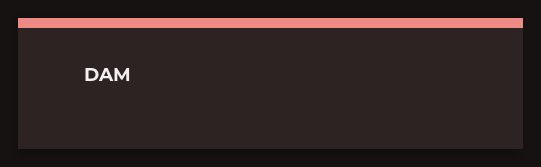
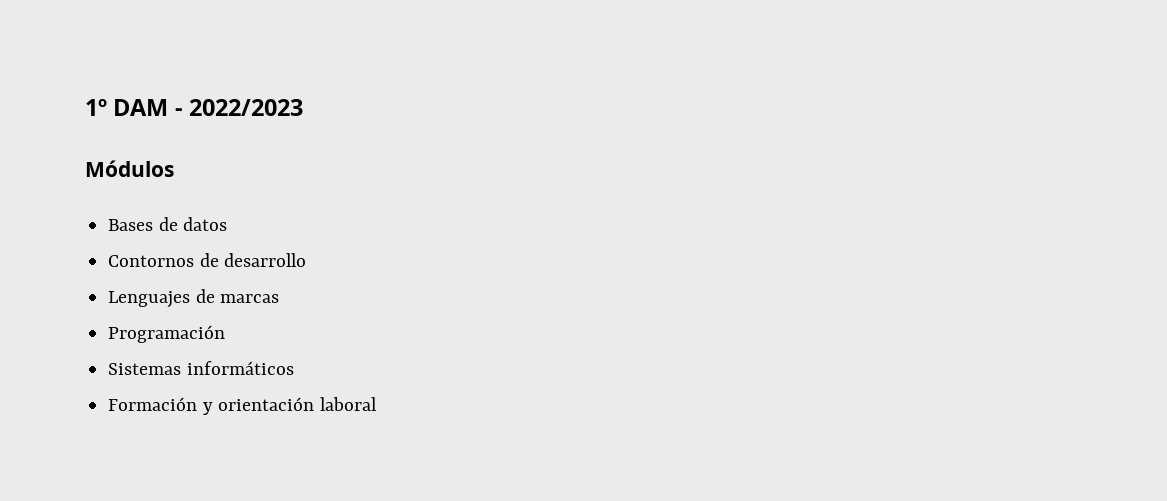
[84,68,131,81] DAM -> [85,99,304,116] [85,160,174,177] [108,217,228,231] [108,253,307,267] [108,289,280,308] [108,325,226,343] [108,361,294,375] [108,397,378,415] 1º DAM - 2022/2023 // Módulos // Bases de datos // Contornos de desarrollo // Lenguajes de marcas // Programación // Sistemas informáticos // Formación y orientación laboral

